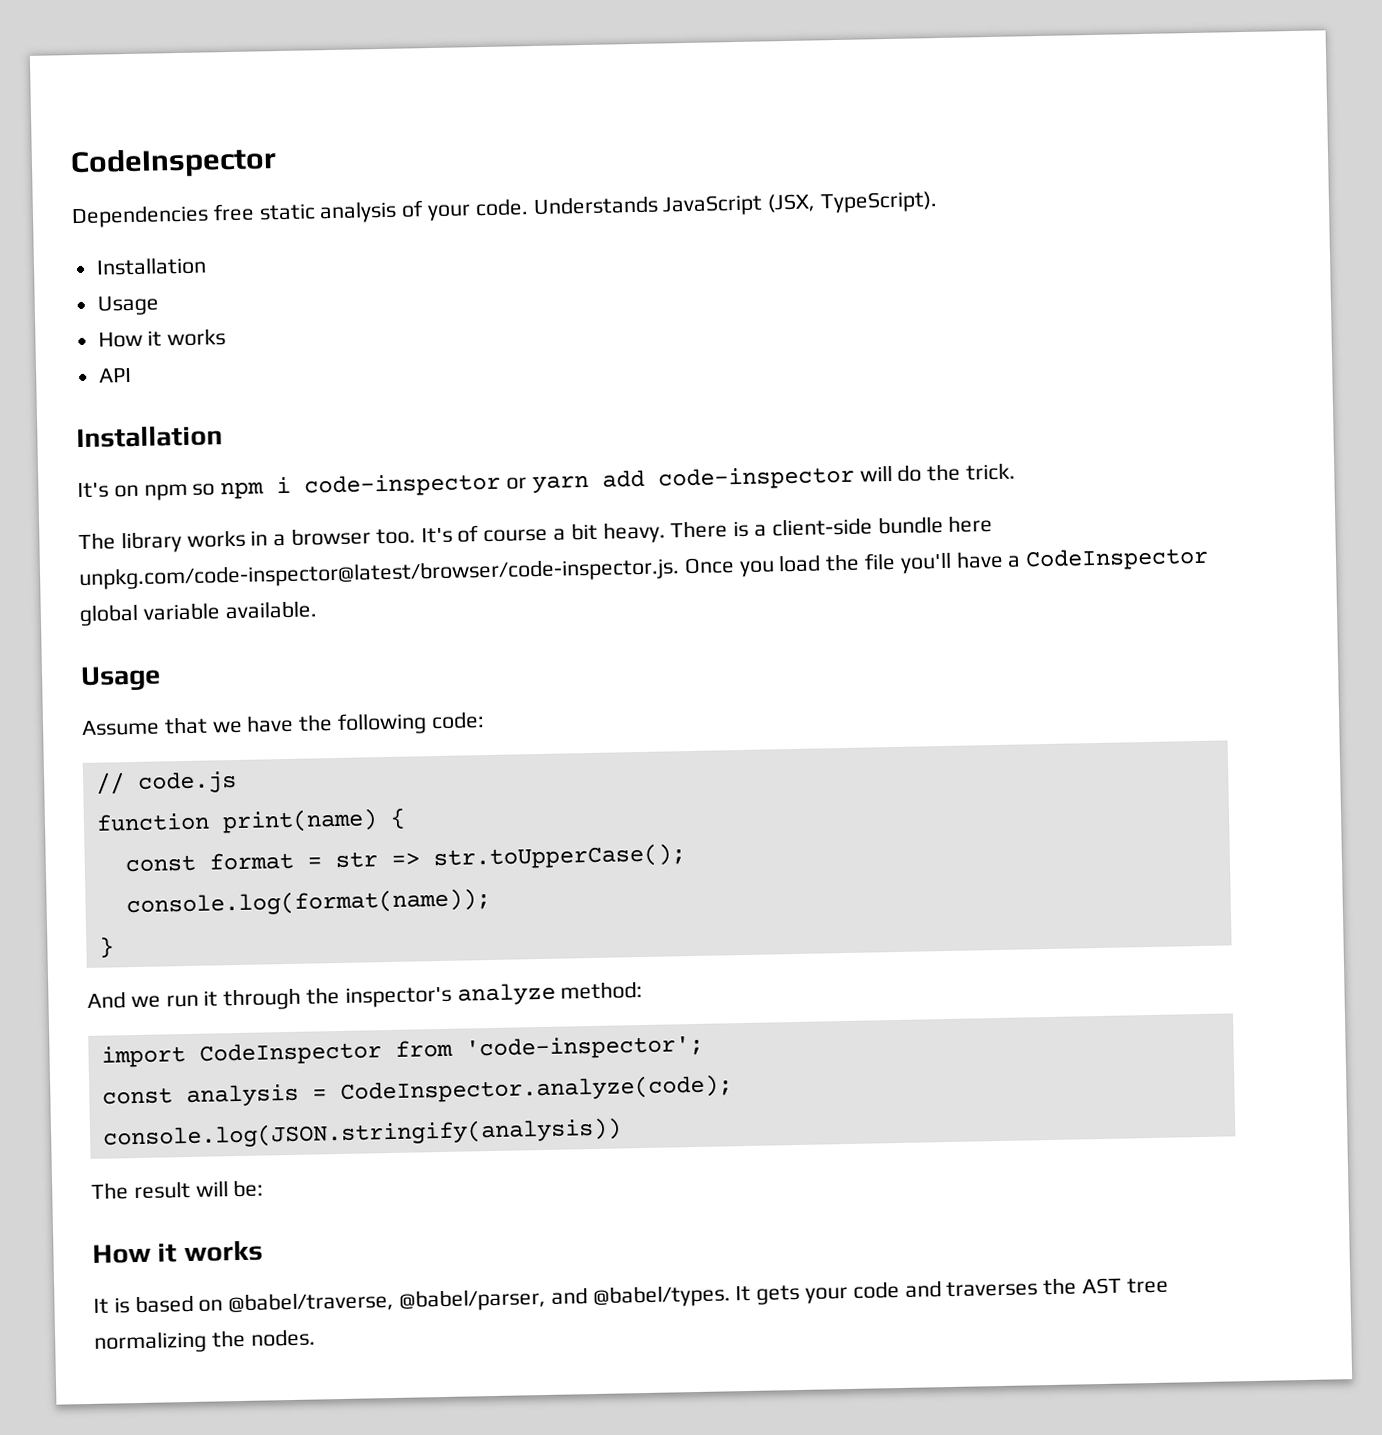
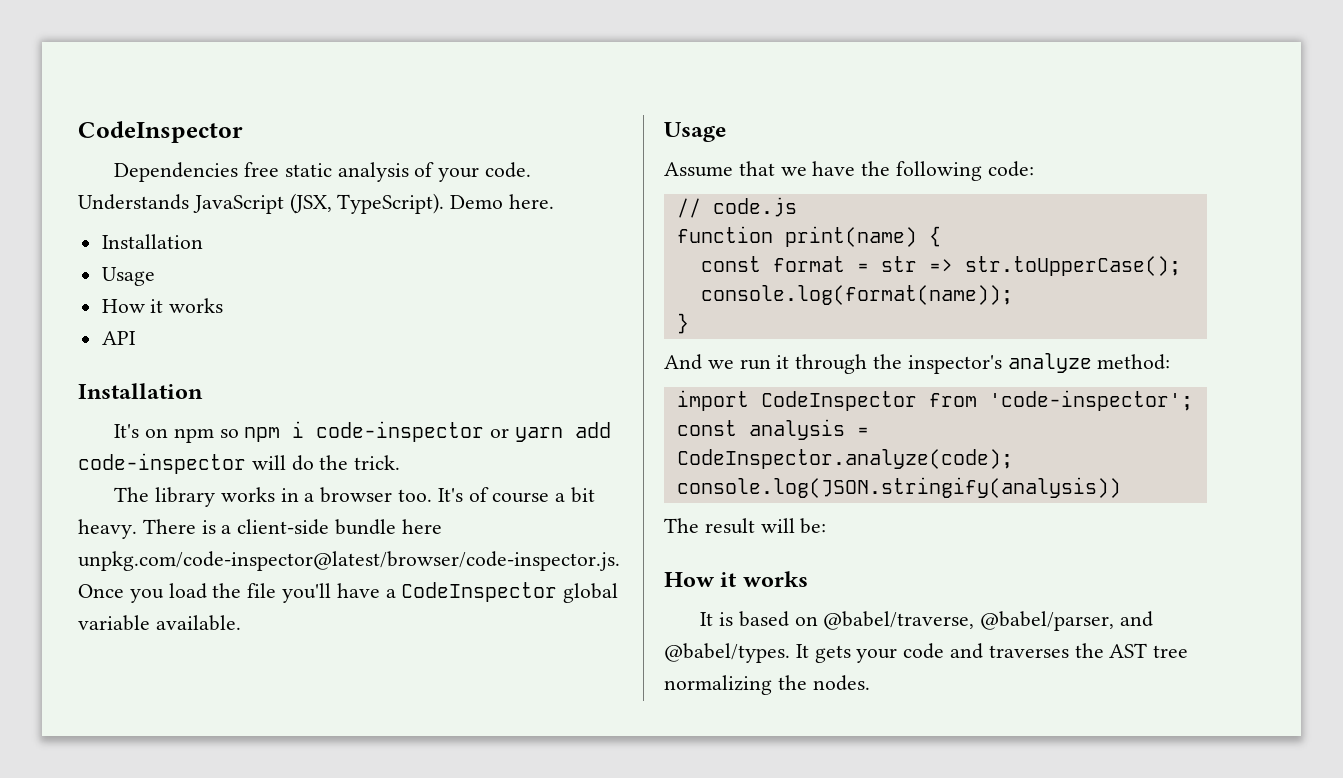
(939, 202) none -> [450,194,555,209] Demo here.

